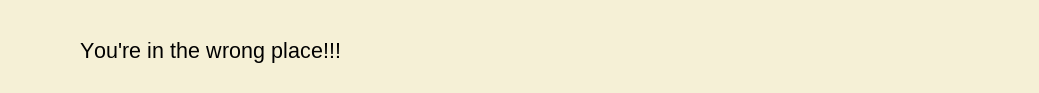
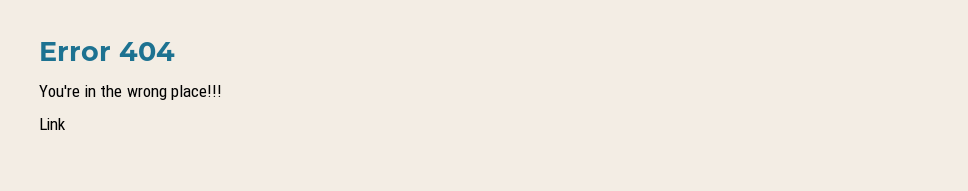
(80, 50) none -> [39,42,175,61] Error 404 //
(341, 52) none -> [39,118,66,130] // Link

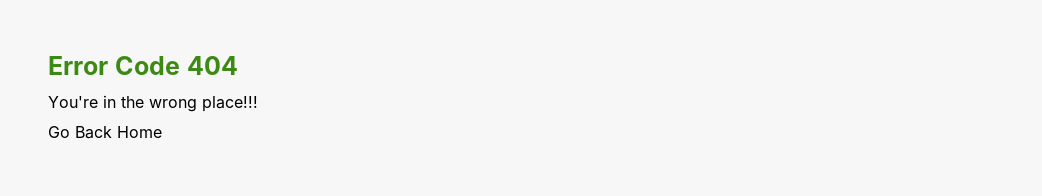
(111, 51) none -> [114,56,180,75] Code
[39,118,66,130] Link -> [48,126,162,139] Go Back Home

